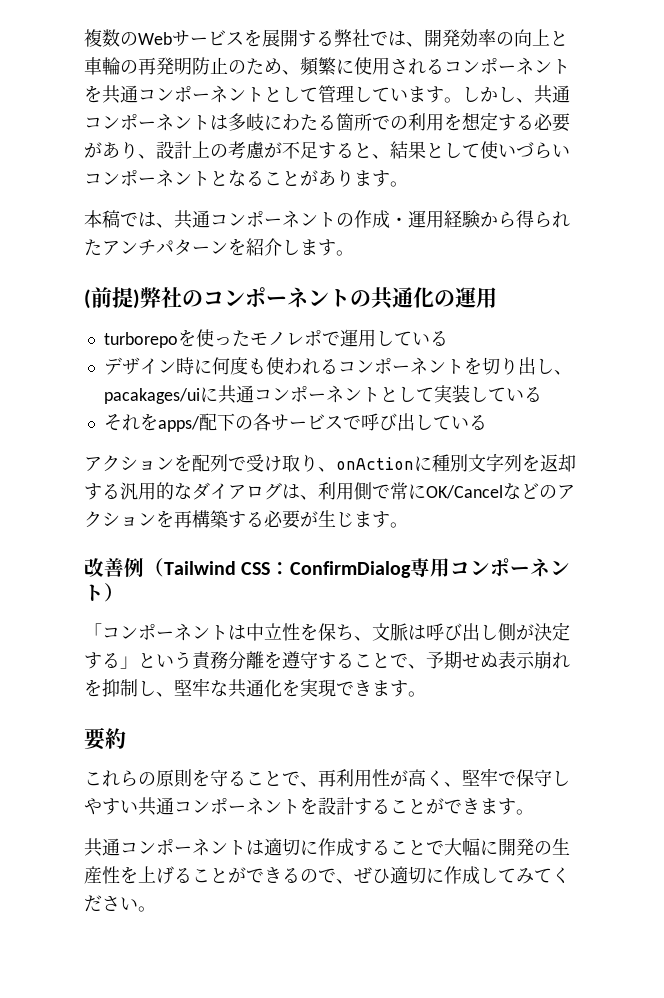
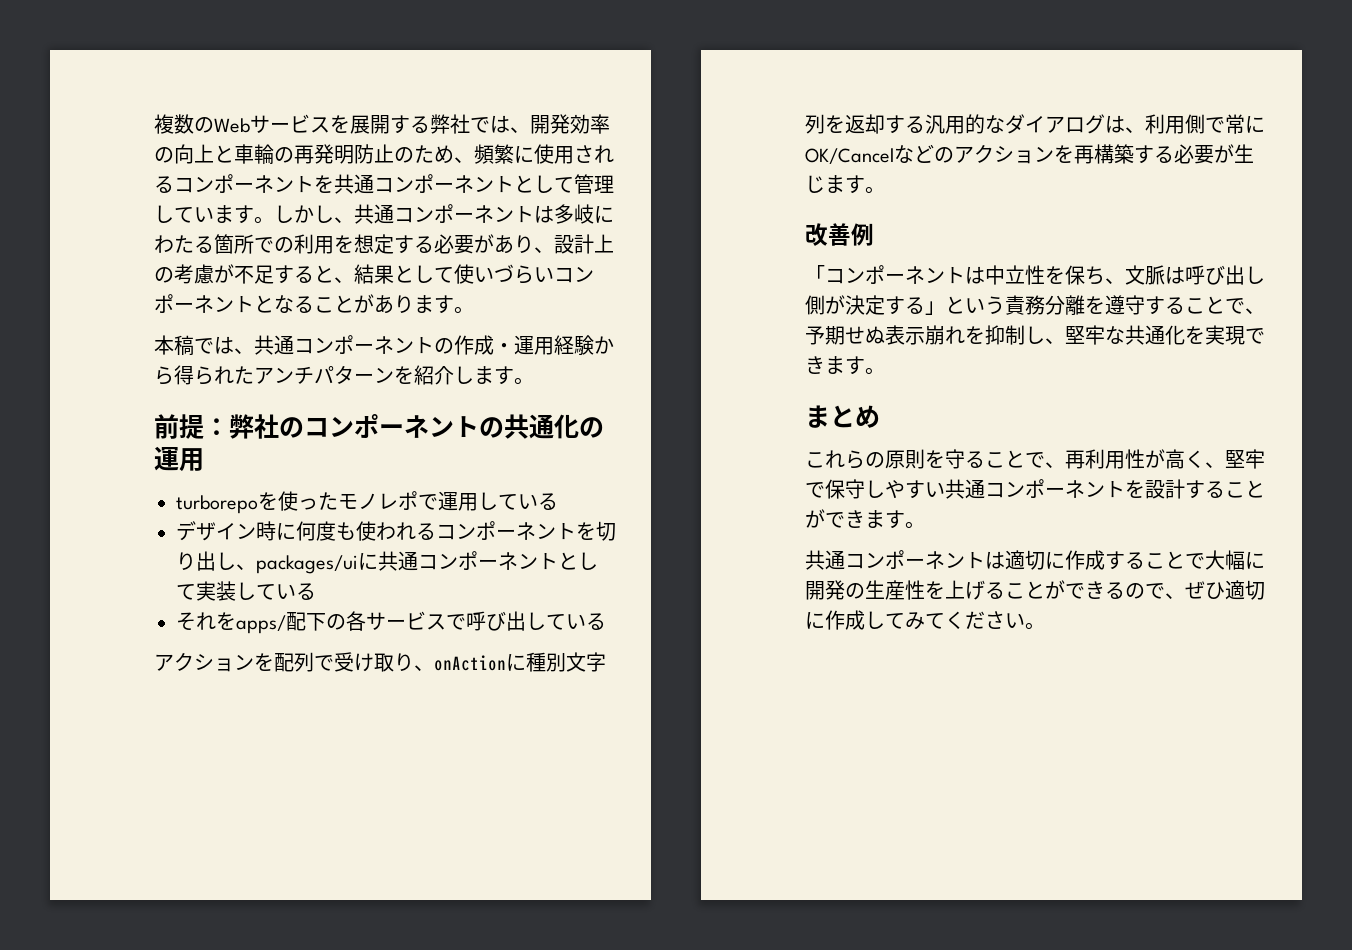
[84,287,140,309] (前提) -> [154,414,229,439] 前提：
[103,388,200,404] pacakages/ui -> [256,555,358,574] packages/ui
[144,558,571,578] [84,583,124,602] （Tailwind CSS：ConfirmDialog専用コンポーネント） -> (874, 234) none
[84,727,126,750] 要約 -> [805,405,880,428] まとめ

